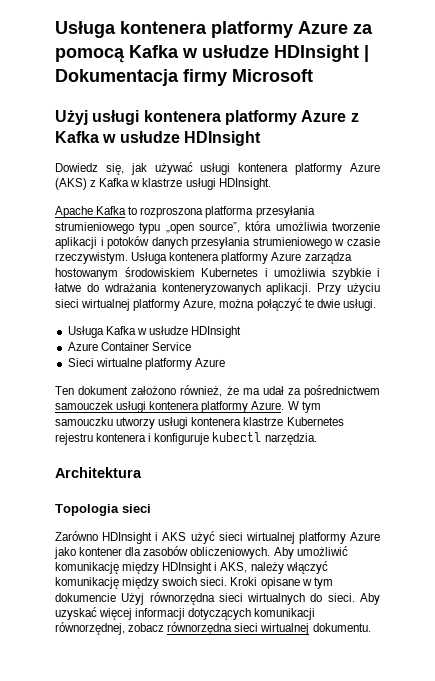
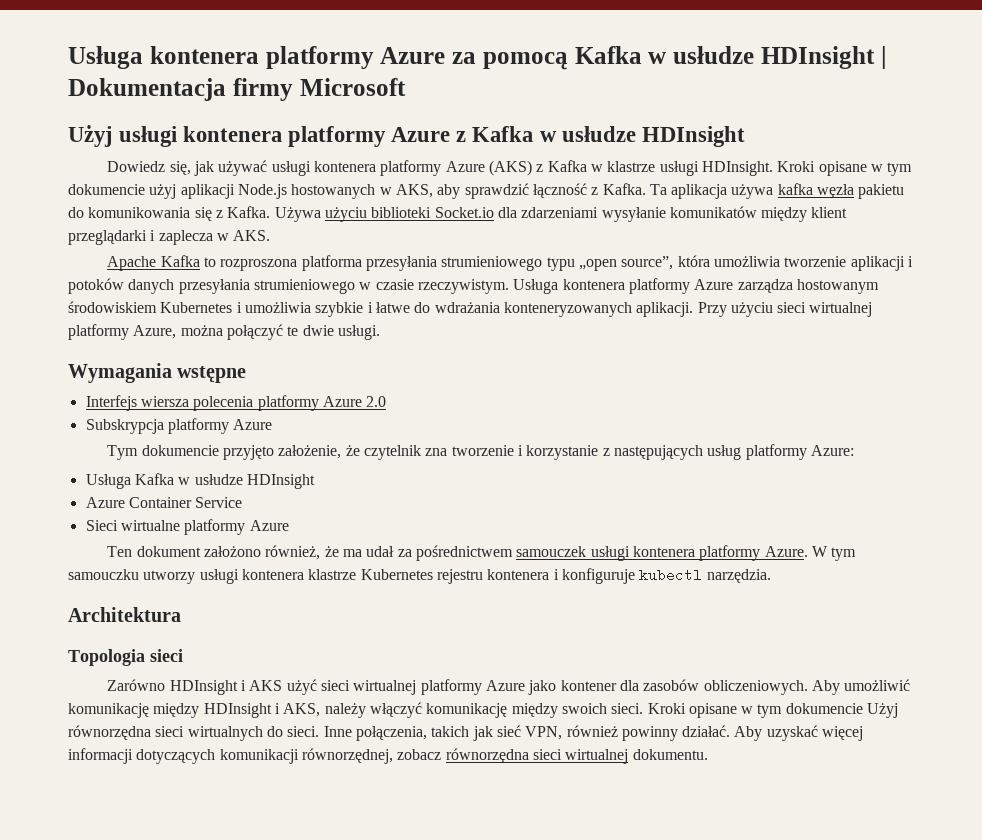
(271, 184) none -> [777,161,913,176] [68,183,905,199] [68,206,848,222] [68,230,271,245] Kroki opisane w tym dokumencie użyj aplikacji Node.js hostowanych w AKS, aby sprawdzić łączność z Kafka. Ta aplikacja używa kafka węzła pakietu do komunikowania się z Kafka. Używa użyciu biblioteki Socket.io dla zdarzeniami wysyłanie komunikatów między klient przeglądarki i zaplecza w AKS.
(376, 305) none -> [68,363,247,383] [85,395,387,411] [85,418,273,434] [107,444,854,460] // Wymagania wstępne // Interfejs wiersza polecenia platformy Azure 2.0 // Subskrypcja platformy Azure // Tym dokumencie przyjęto założenie, że czytelnik zna tworzenie i korzystanie z następujących usług platformy Azure:
(355, 597) none -> [323,725,731,741] Inne połączenia, takich jak sieć VPN, również powinny działać.

